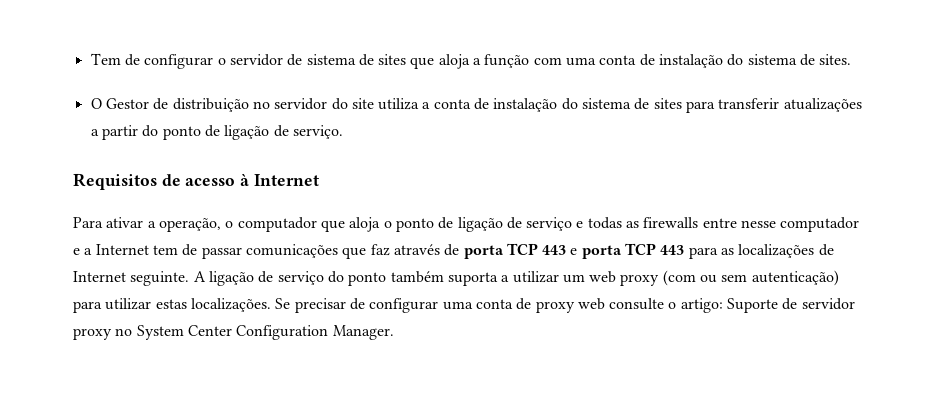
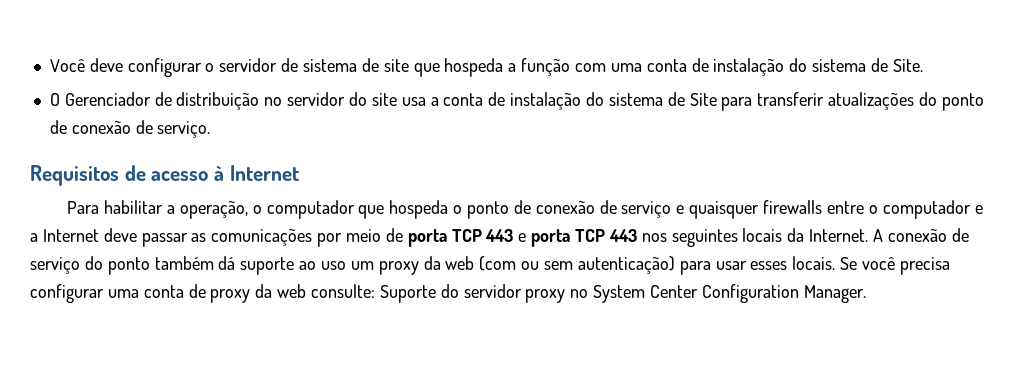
[90,53,140,66] Tem de -> [49,58,123,72] Você deve
[378,54,470,69] sites que aloja -> [383,58,504,77] site que hospeda
[819,54,852,65] sites. -> [892,59,923,72] Site.
[105,98,149,109] Gestor -> [64,92,151,106] Gerenciador
[378,98,420,110] utiliza -> [401,97,426,106] usa
[653,98,682,109] sites -> [689,93,717,106] Site
[90,125,138,140] a partir -> (915, 101) none
[224,125,270,140] ligação -> [71,120,131,134] conexão
[106,217,144,228] ativar -> [104,200,164,214] habilitar
[349,217,381,232] aloja -> [389,200,449,219] hospeda
[457,217,503,232] ligação -> [535,200,595,214] conexão
[587,217,640,229] todas as -> [689,201,760,219] quaisquer
[741,220,777,228] nesse -> [868,205,878,214] o
[152,244,440,259] tem de passar comunicações que faz através -> [103,228,382,247] deve passar as comunicações por meio
[688,244,834,259] [73,271,254,286] para as localizações de Internet seguinte. A ligação -> [641,228,947,247] nos seguintes locais da Internet. A conexão
[447,271,660,286] suporta a utilizar um web proxy -> [218,256,475,275] dá suporte ao uso um proxy da web
[105,298,365,313] utilizar estas localizações. Se precisar de -> [715,256,950,275] usar esses locais. Se você precisa
[577,298,798,313] web consulte o artigo: Suporte de -> [255,284,459,303] da web consulte: Suporte do

